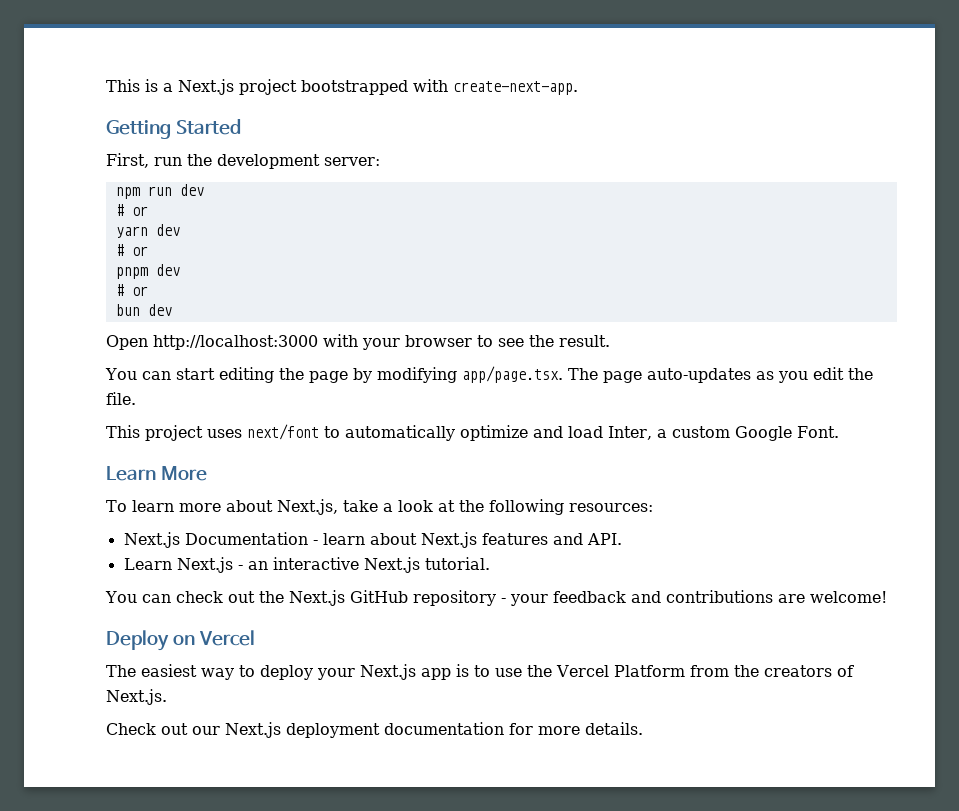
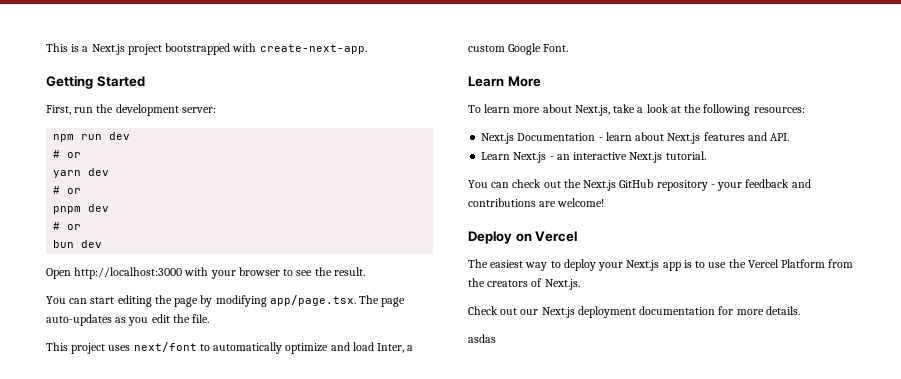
(643, 728) none -> [468,334,496,343] // asdas

